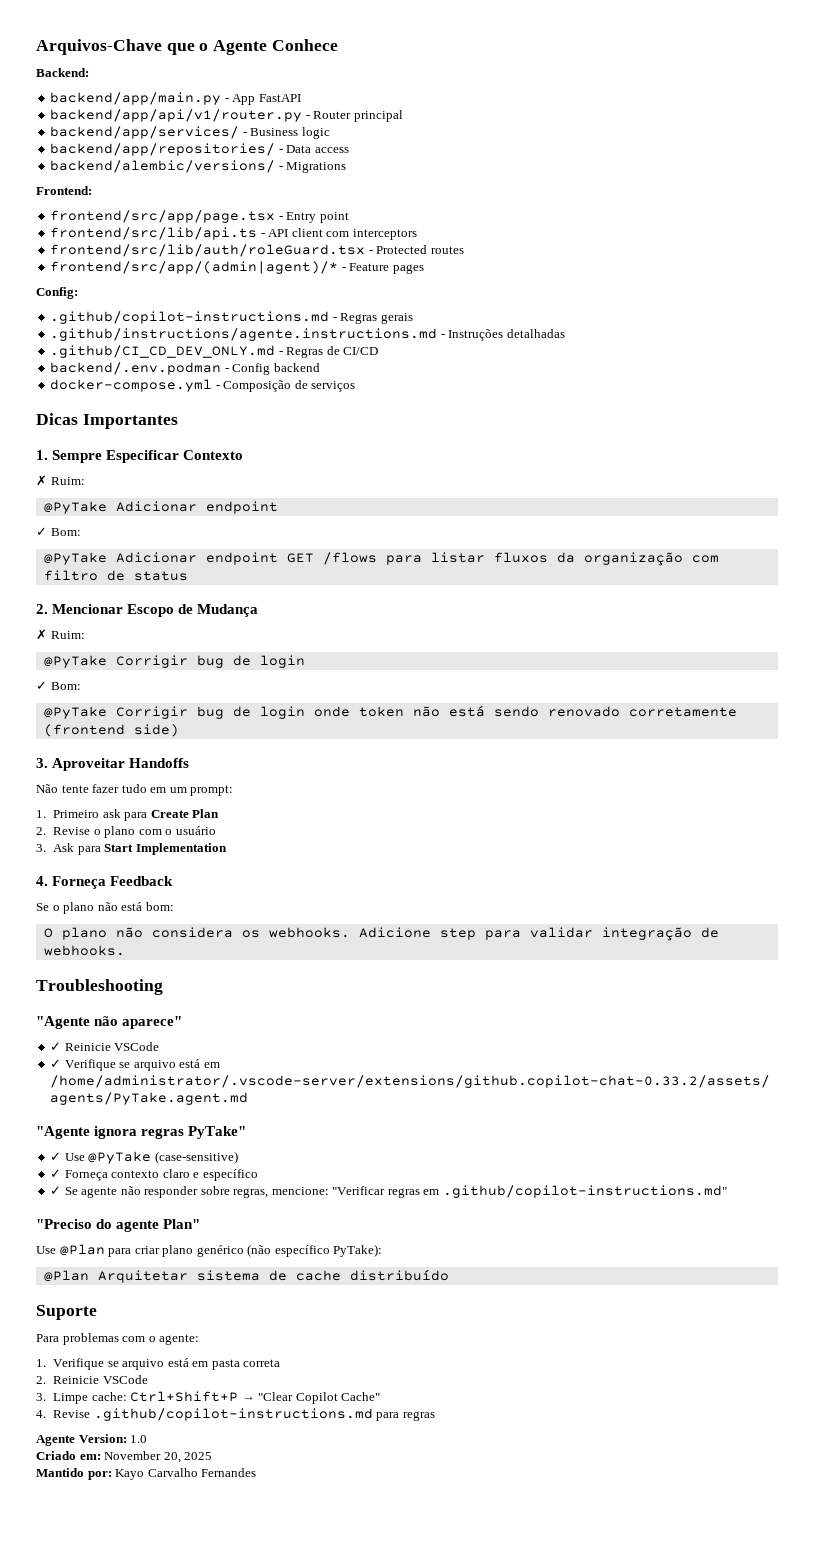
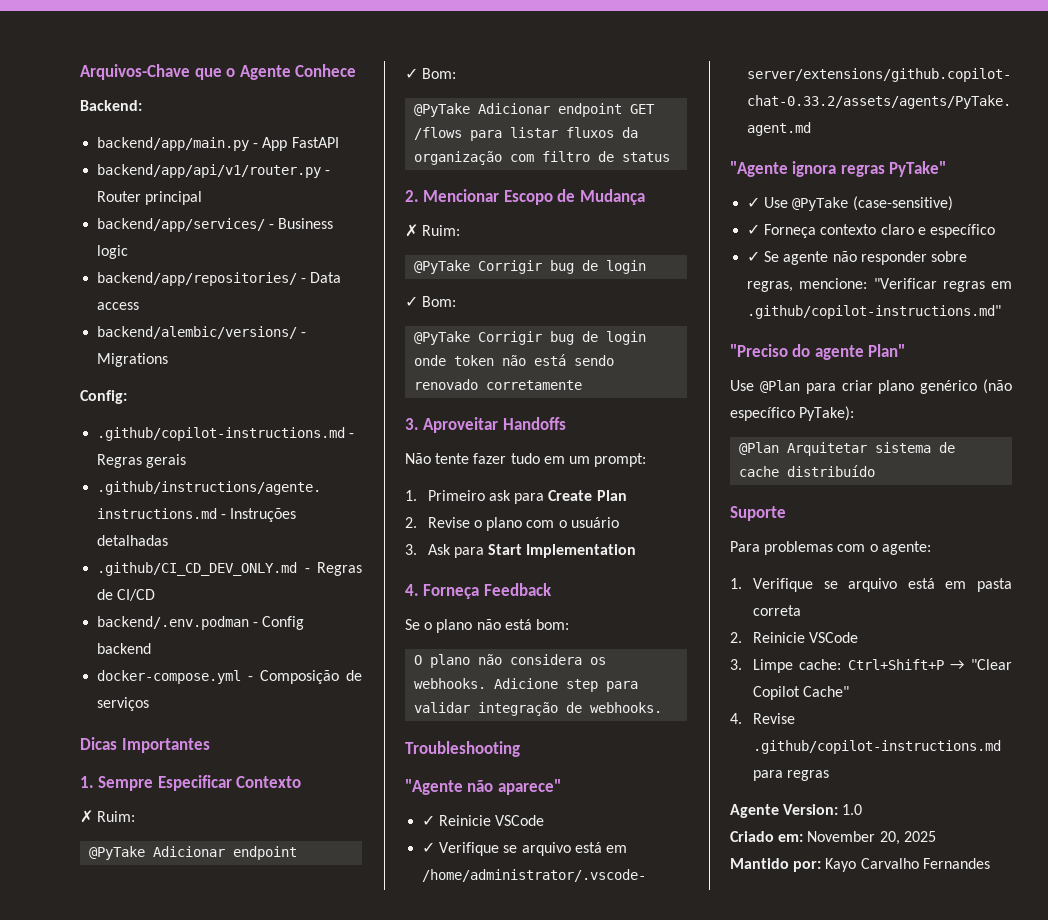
[36,186,92,195] [50,210,349,223] [50,227,417,240] [50,244,464,257] [50,261,424,274] // Frontend: // frontend/src/app/page.tsx - Entry point // frontend/src/lib/api.ts - API client com interceptors // frontend/src/lib/auth/roleGuard.tsx - Protected routes // frontend/src/app/(admin|agent)/* - Feature pages -> (169, 360) none
[43,724,179,737] (frontend side) -> (583, 385) none

